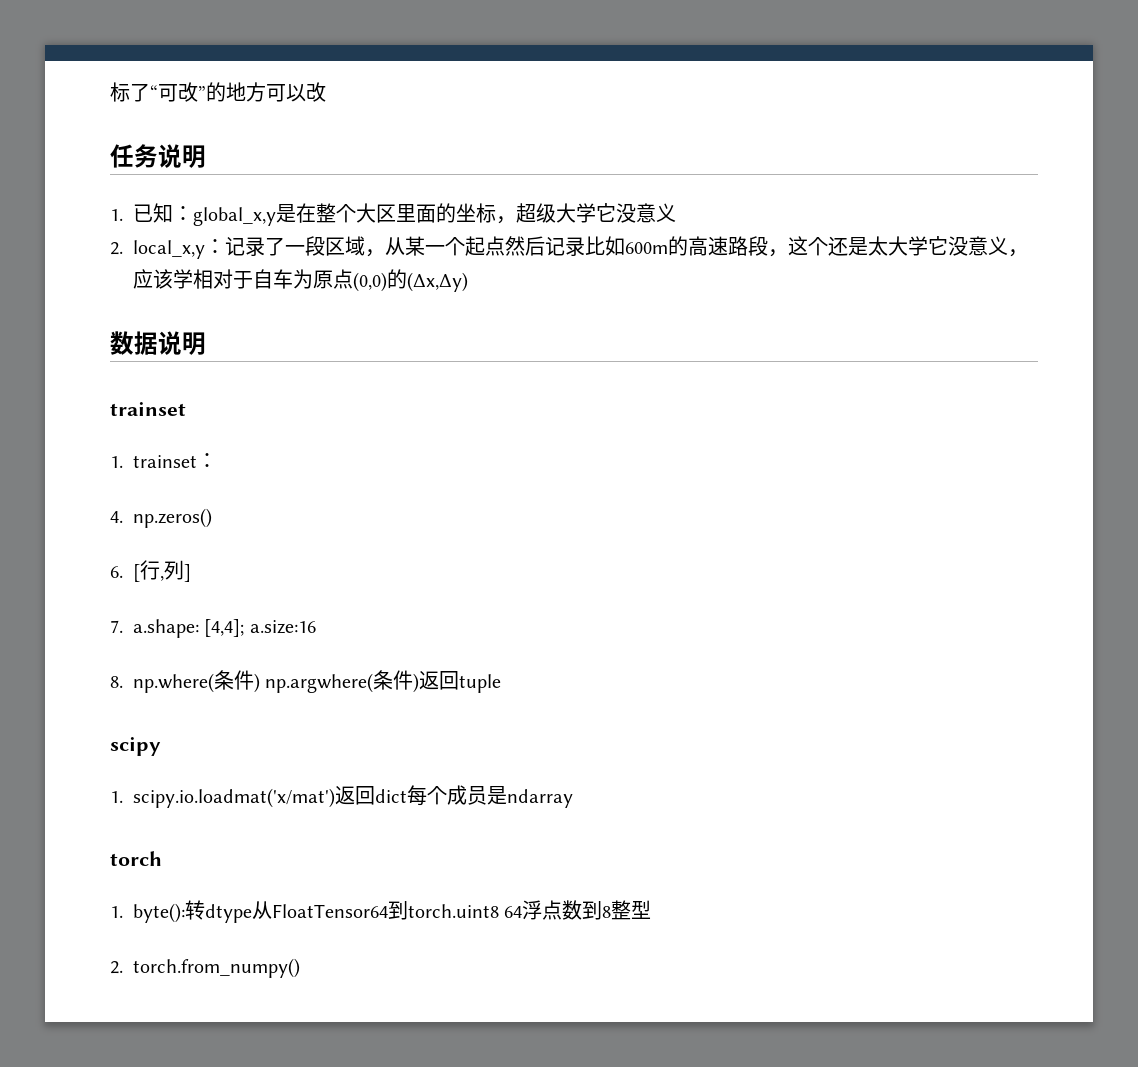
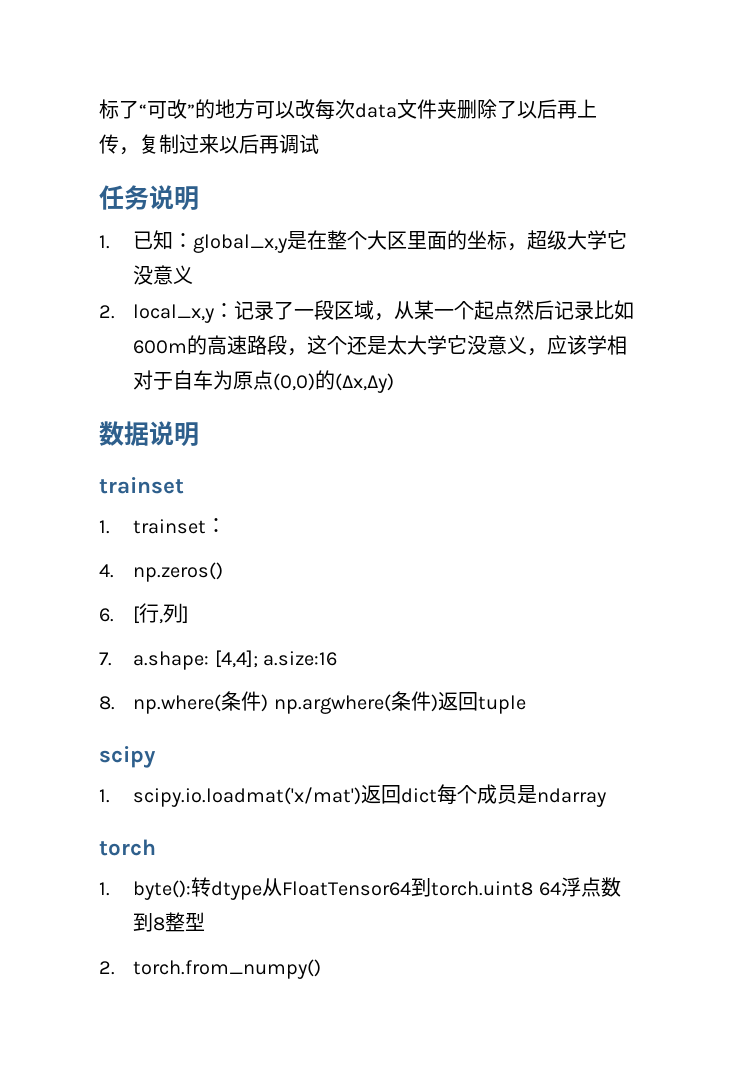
(326, 92) none -> [315,99,597,120] [99,134,319,155] 每次data文件夹删除了以后再上传，复制过来以后再调试

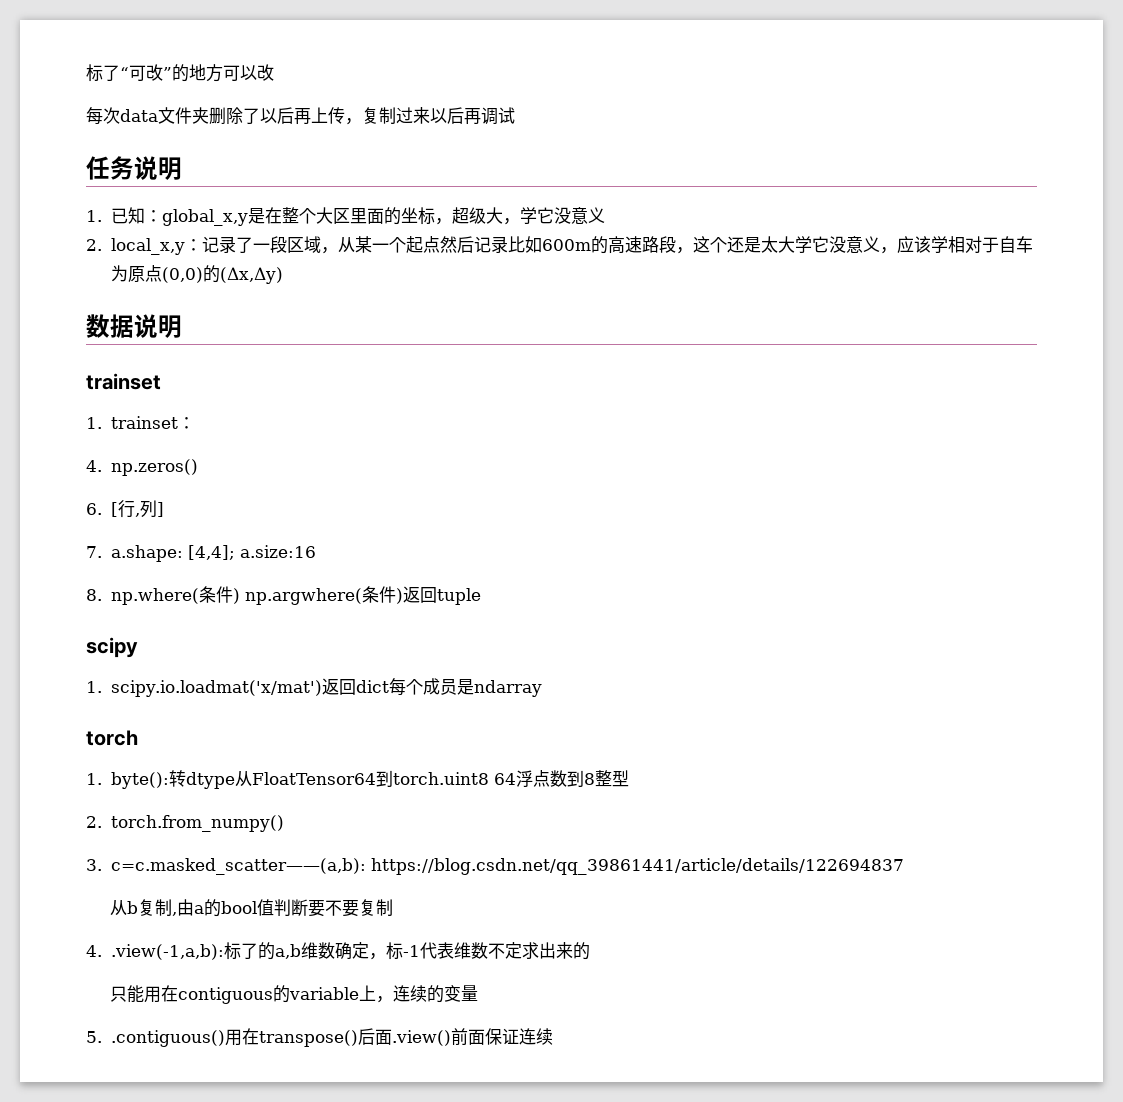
(315, 109) none -> (274, 72) //
(588, 240) none -> [502,218,520,225] ，
(322, 969) none -> [86,858,904,875] [109,899,393,917] [86,942,590,960] [109,985,478,1004] [86,1028,553,1047] // 3. c=c.masked_scatter——(a,b): https://blog.csdn.net/qq_39861441/article/details/122694837 // 从b复制,由a的bool值判断要不要复制 // 4. .view(-1,a,b):标了的a,b维数确定，标-1代表维数不定求出来的 // 只能用在contiguous的variable上，连续的变量 // 5. .contiguous()用在transpose()后面.view()前面保证连续

